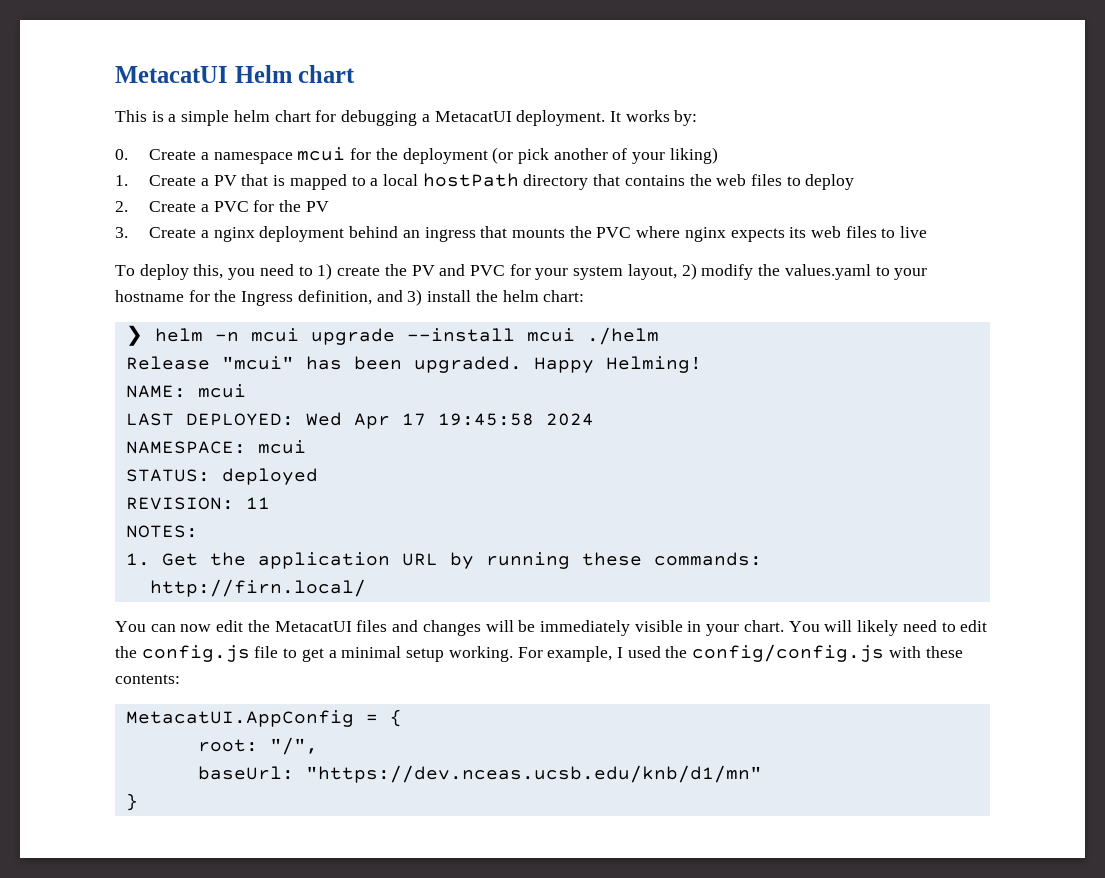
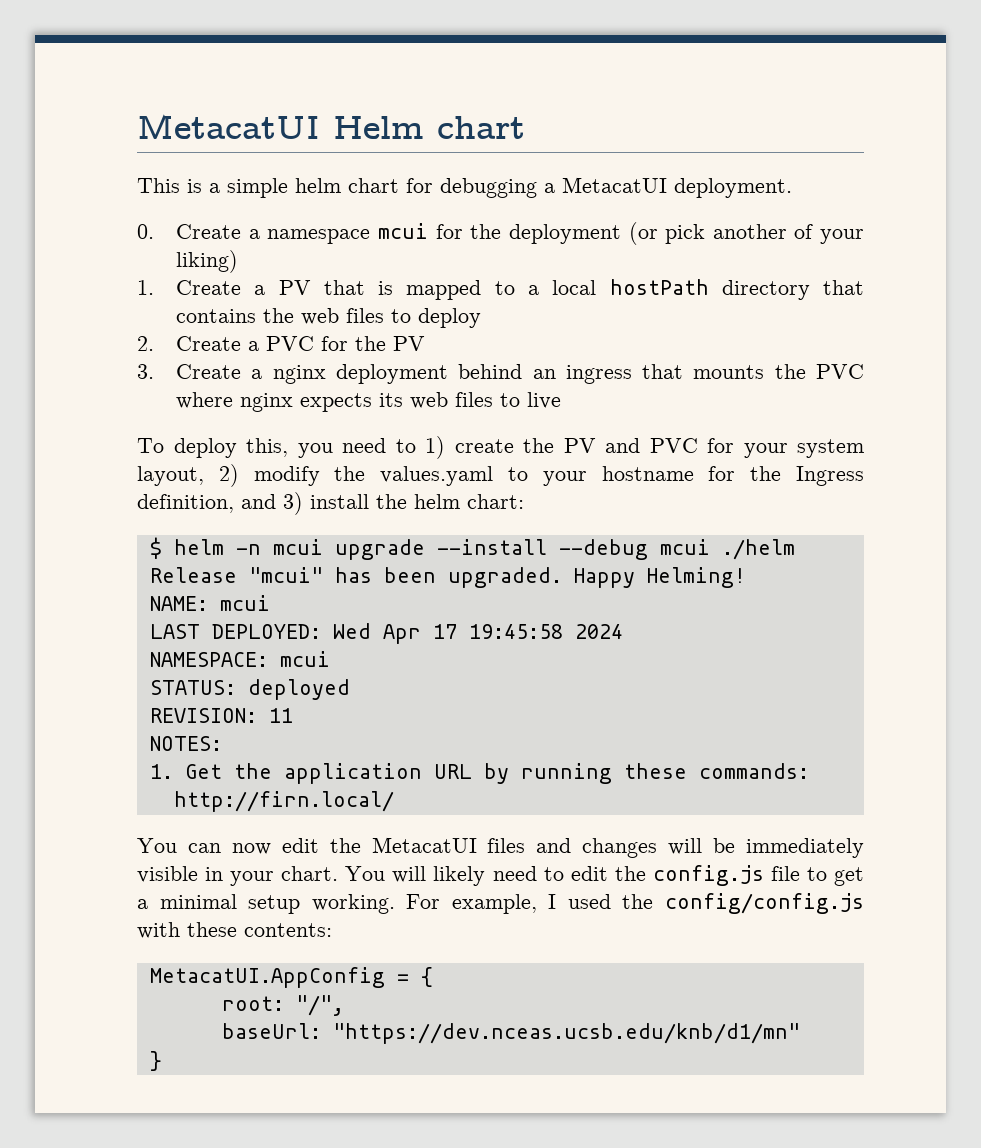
[609,110,698,126] It works by: -> (792, 188) none
[125,325,143,346] ❯ -> [149,537,162,559] $
(515, 335) none -> [558,539,648,560] --debug

